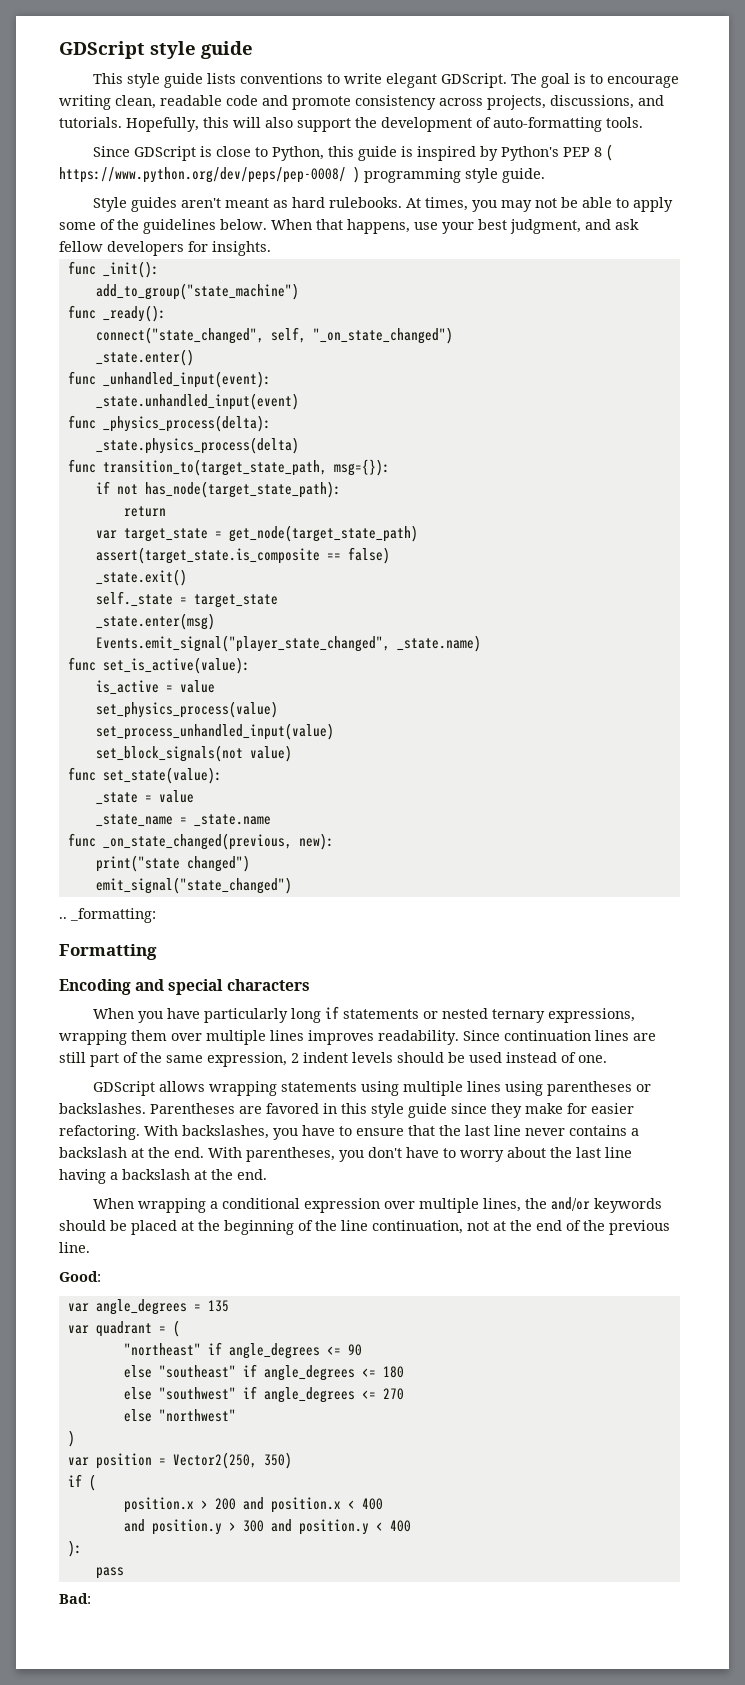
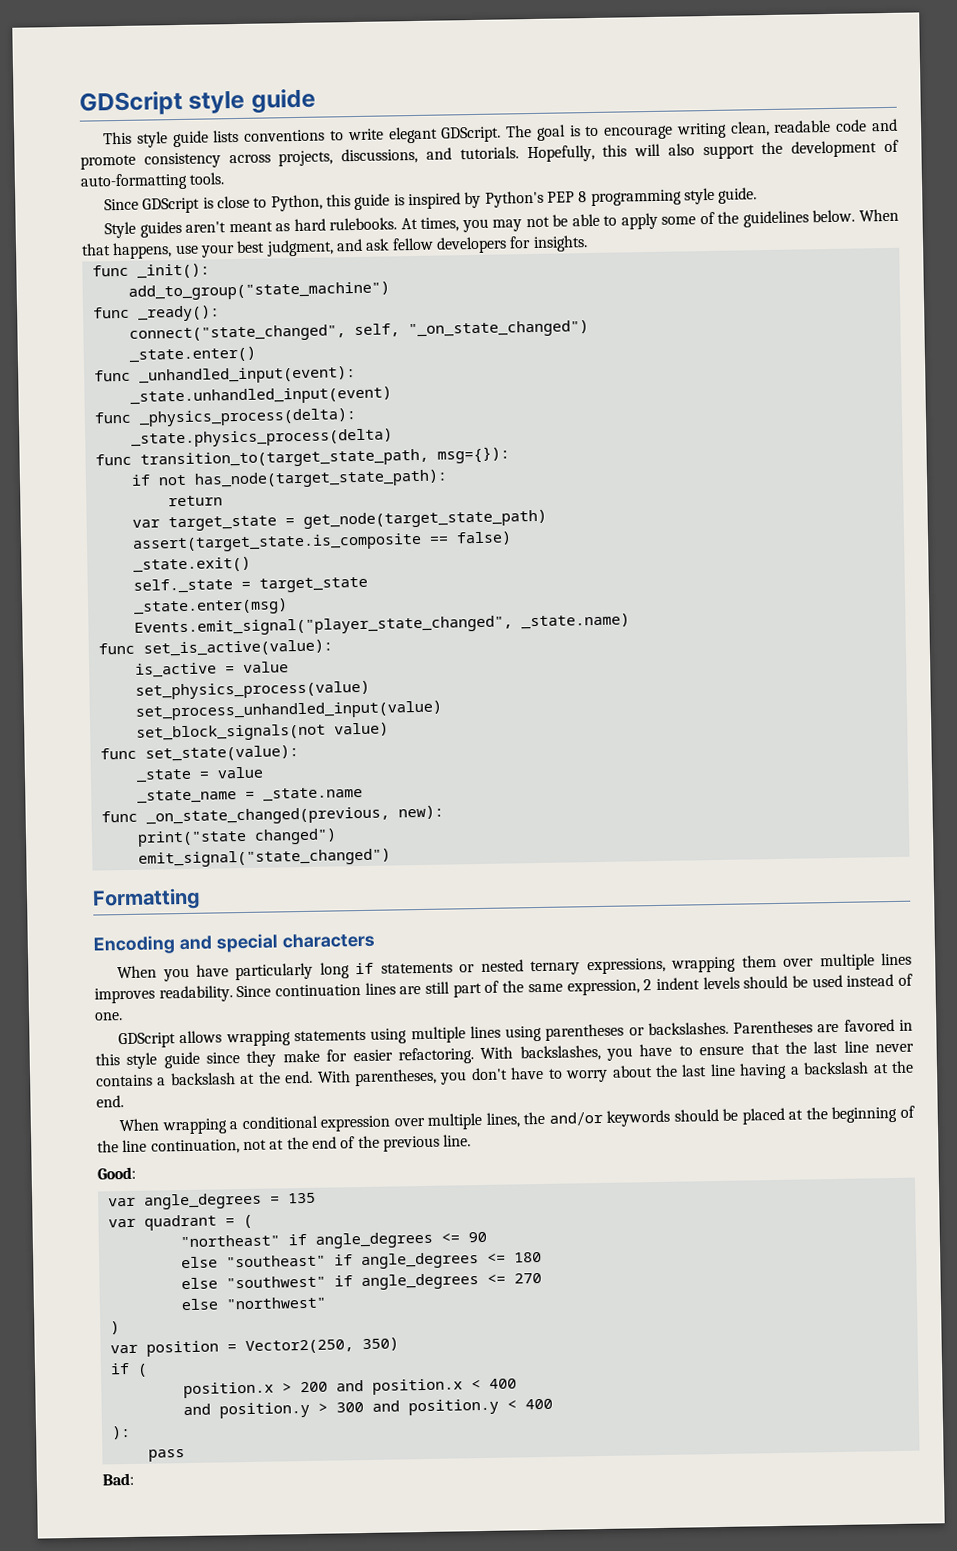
[605,144,613,161] [59,166,360,183] ( https://www.python.org/dev/peps/pep-0008/ ) -> (588, 197) none
[59,908,156,923] // .. _formatting: -> (391, 858) none

